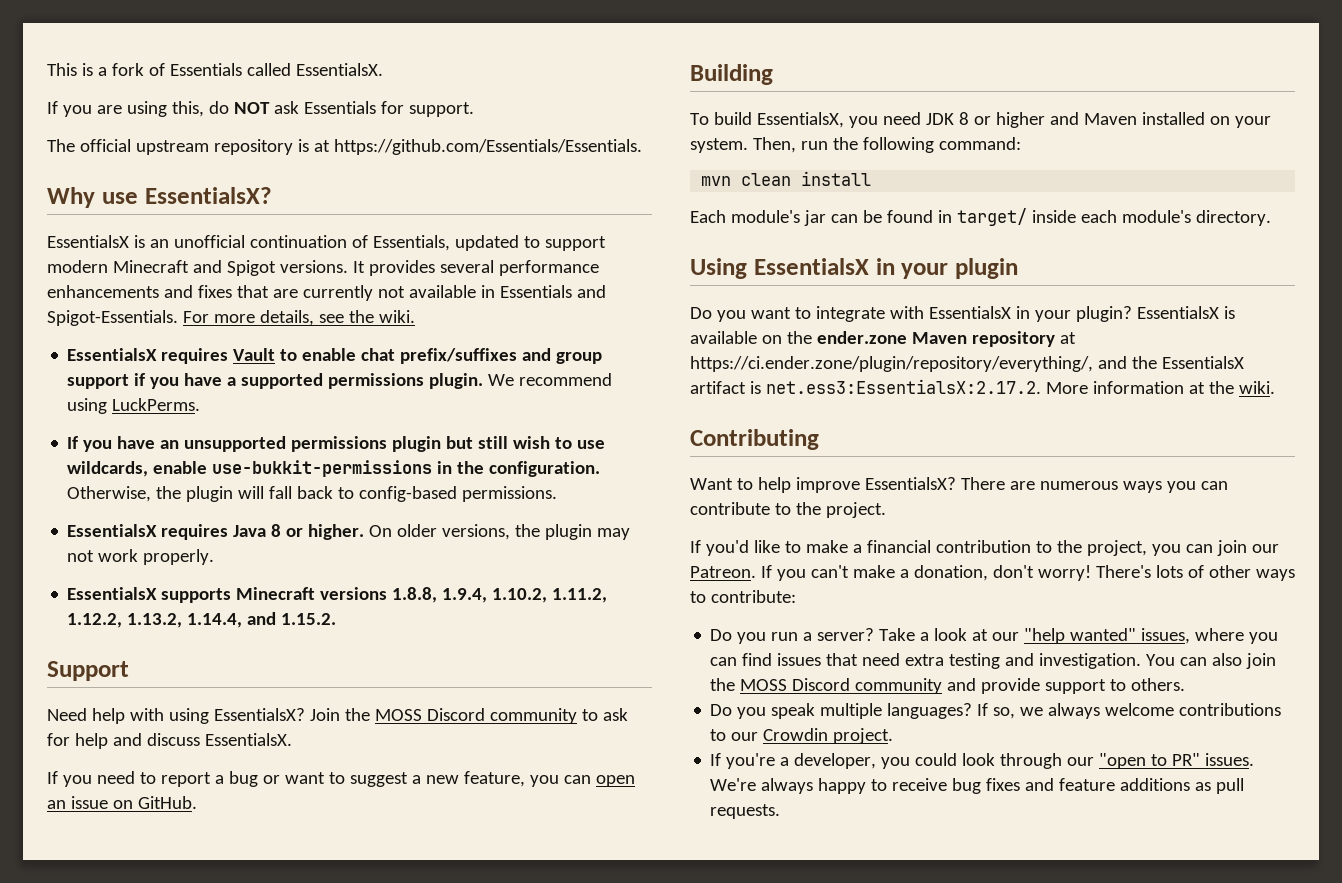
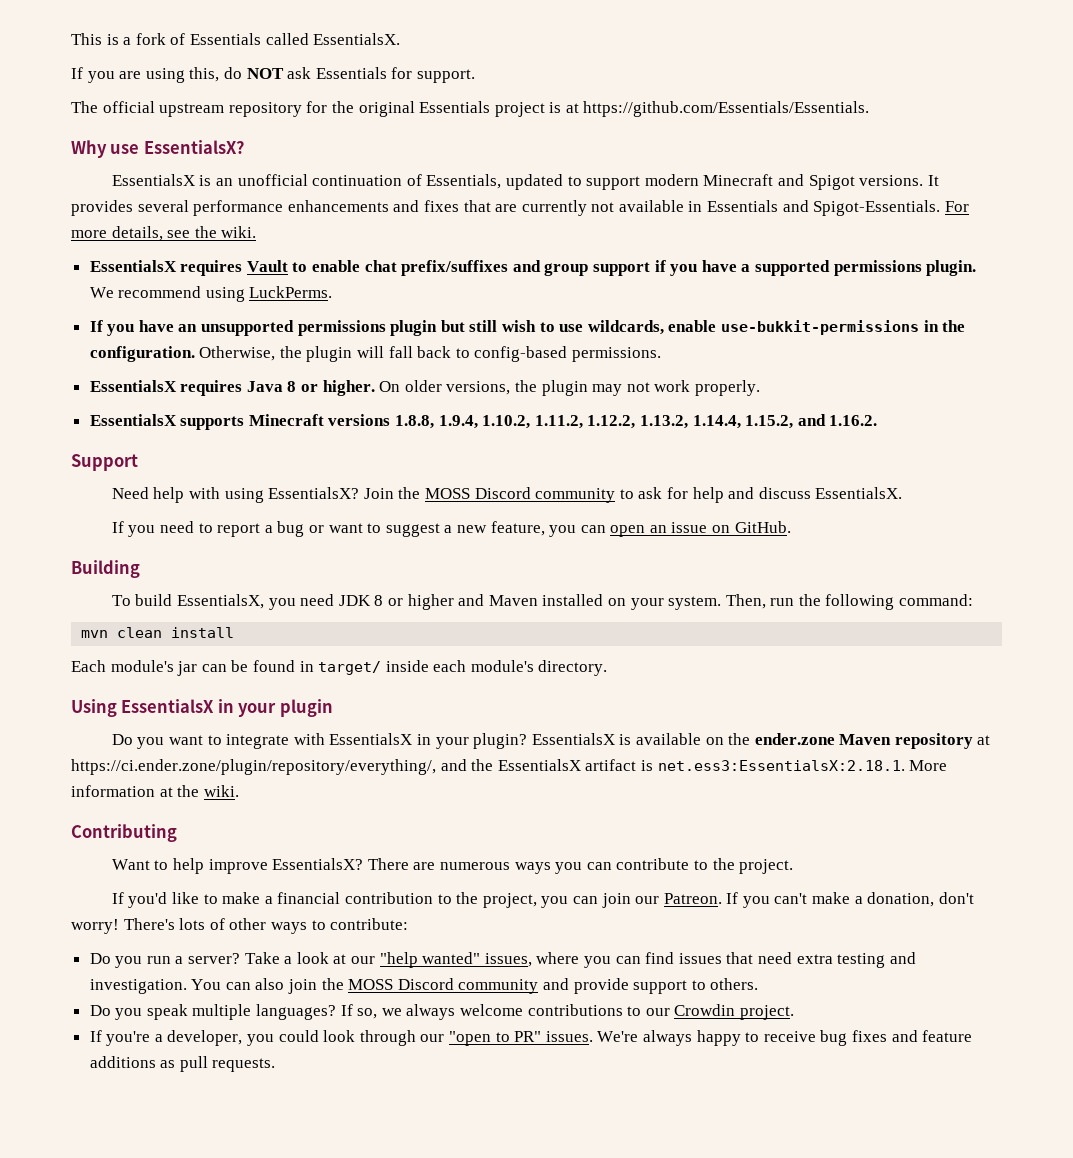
(293, 147) none -> [306,101,545,117] for the original Essentials project
[247,612,337,625] and 1.15.2. -> [745,414,878,429] 1.15.2, and 1.16.2.
[765,379,1041,394] net.ess3:EssentialsX:2.17.2. -> [657,760,905,771] net.ess3:EssentialsX:2.18.1.

